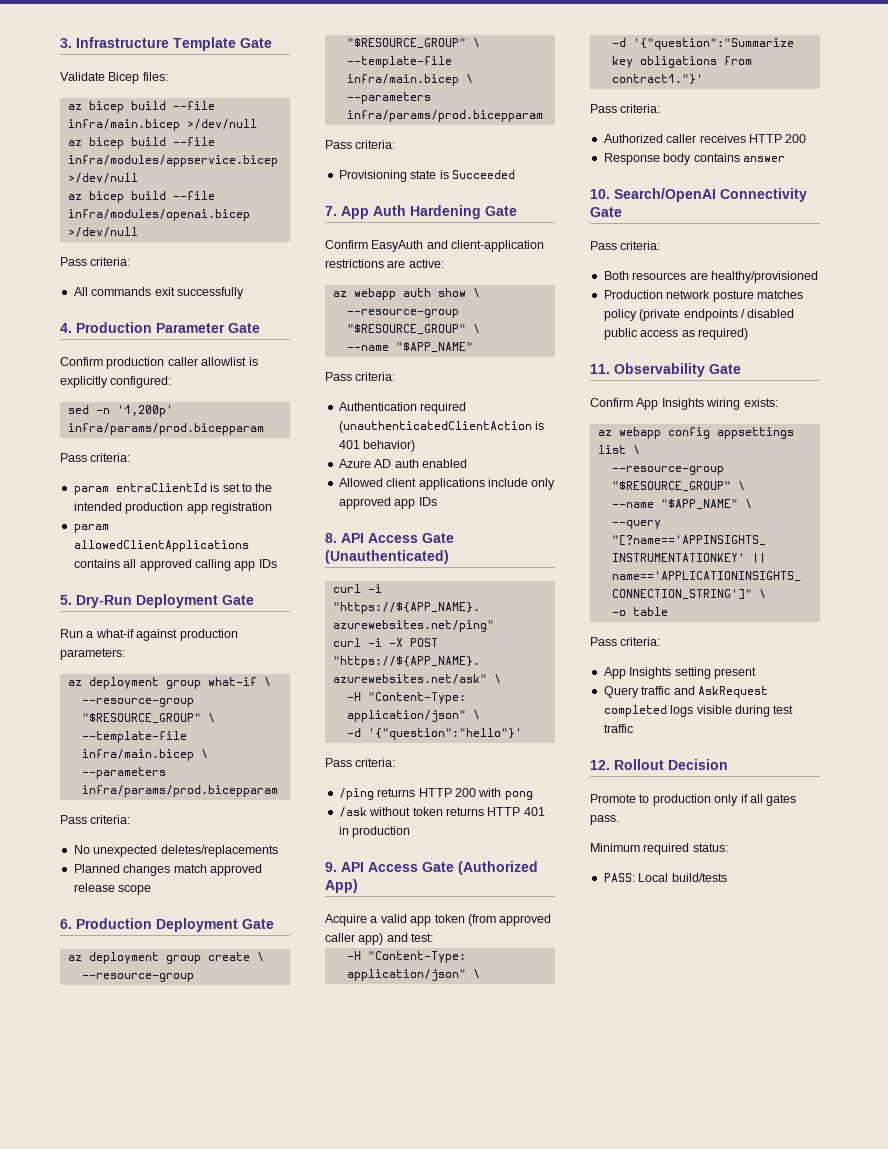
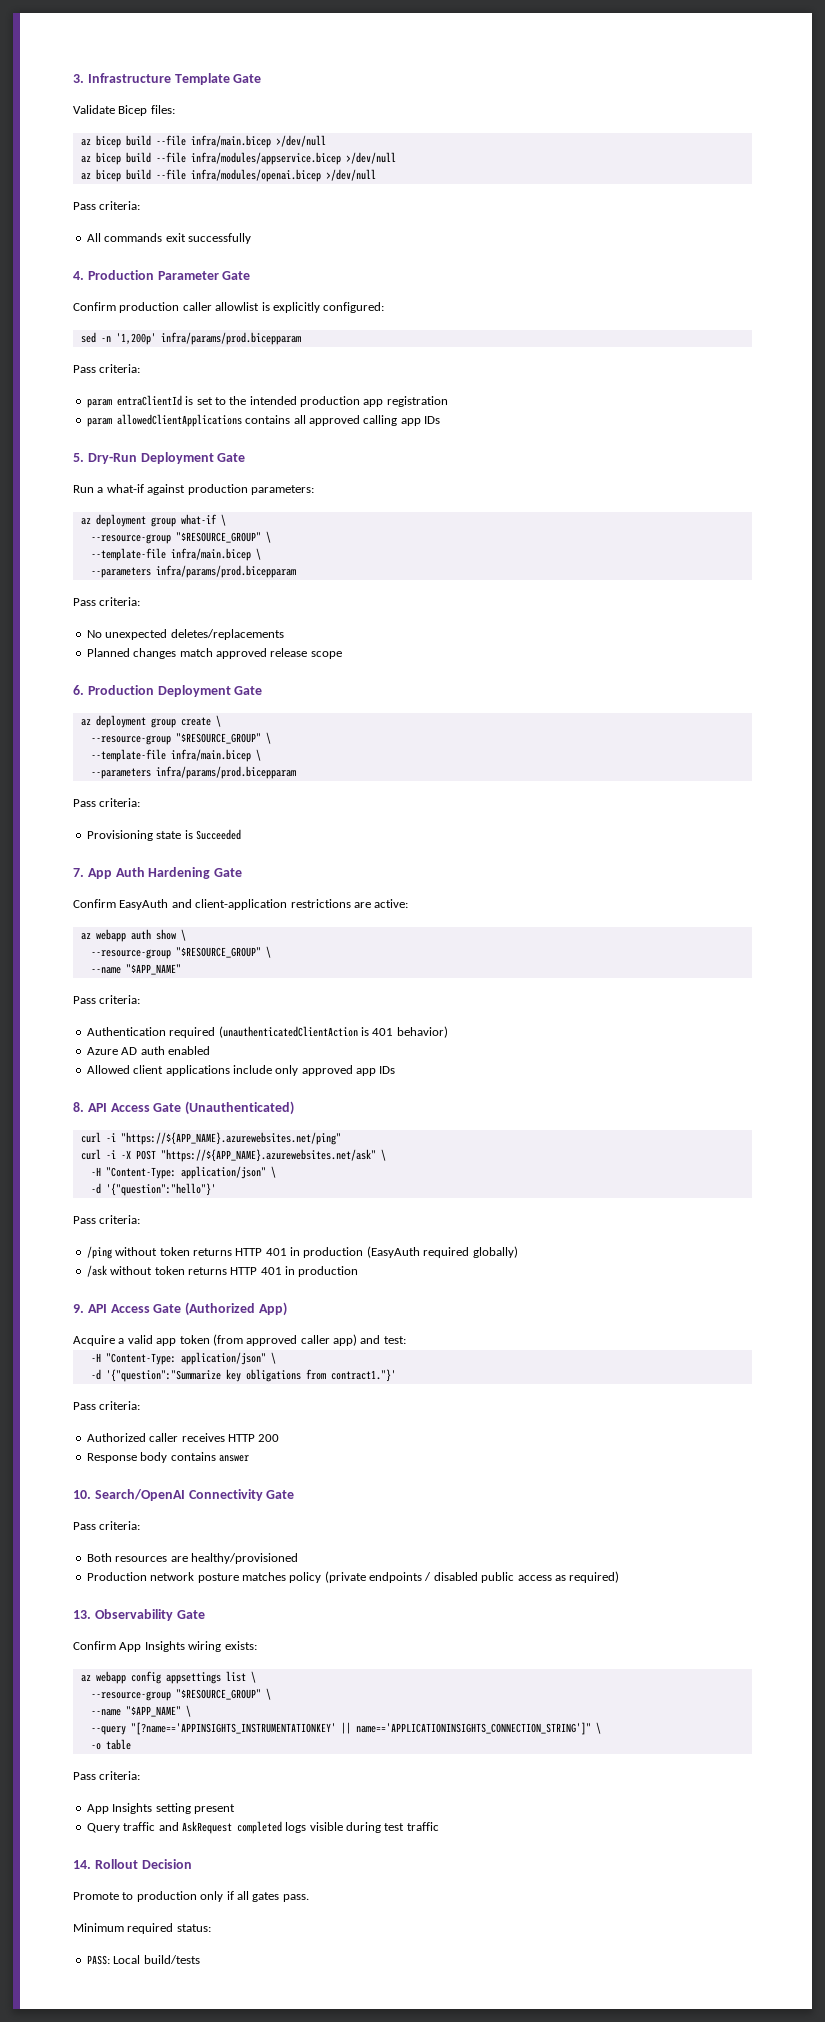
[377,788,533,800] returns HTTP 200 with pong -> [115,1246,518,1258] without token returns HTTP 401 in production (EasyAuth required globally)
[590,364,610,374] 11. -> [73,1610,91,1619] 13.
[590,760,610,770] 12. -> [73,1860,91,1869] 14.

